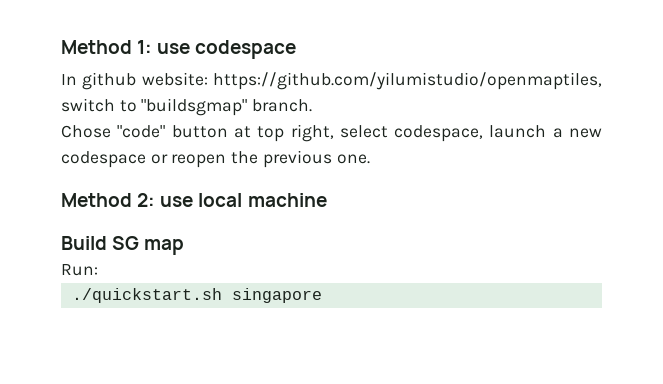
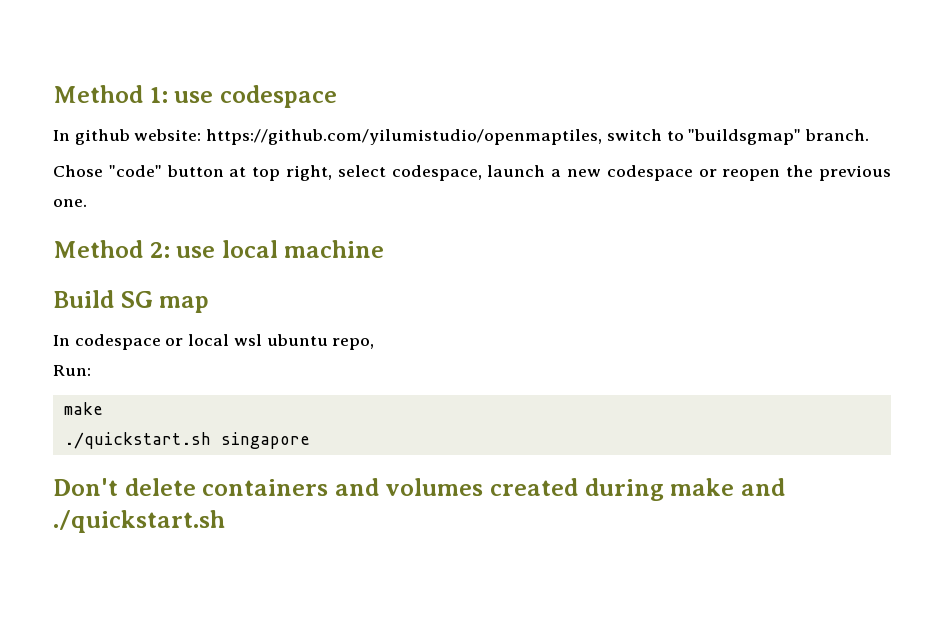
(185, 247) none -> [53,334,375,350] // In codespace or local wsl ubuntu repo,
(98, 270) none -> [63,402,103,415] // make
(322, 295) none -> [53,478,785,501] [53,510,225,533] // Don't delete containers and volumes created during make and ./quickstart.sh

